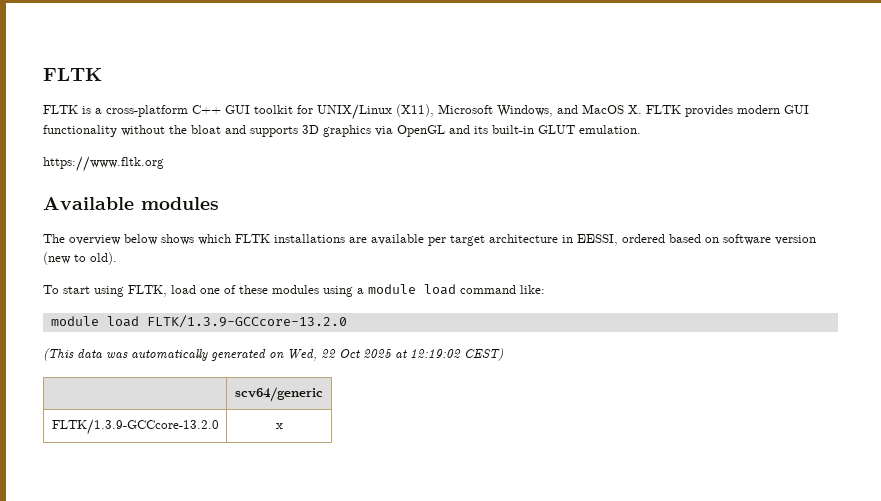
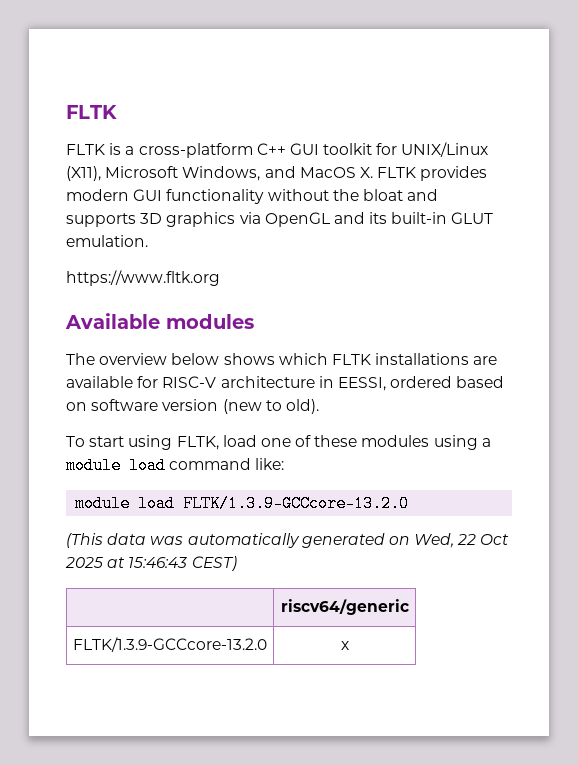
[428,235,485,246] per target -> [137,376,217,388] for RISC-V
[410,349,461,358] 12:19:02 -> [128,557,188,568] 15:46:43
[235,387,323,402] scv64/generic -> [280,599,409,615] riscv64/generic

